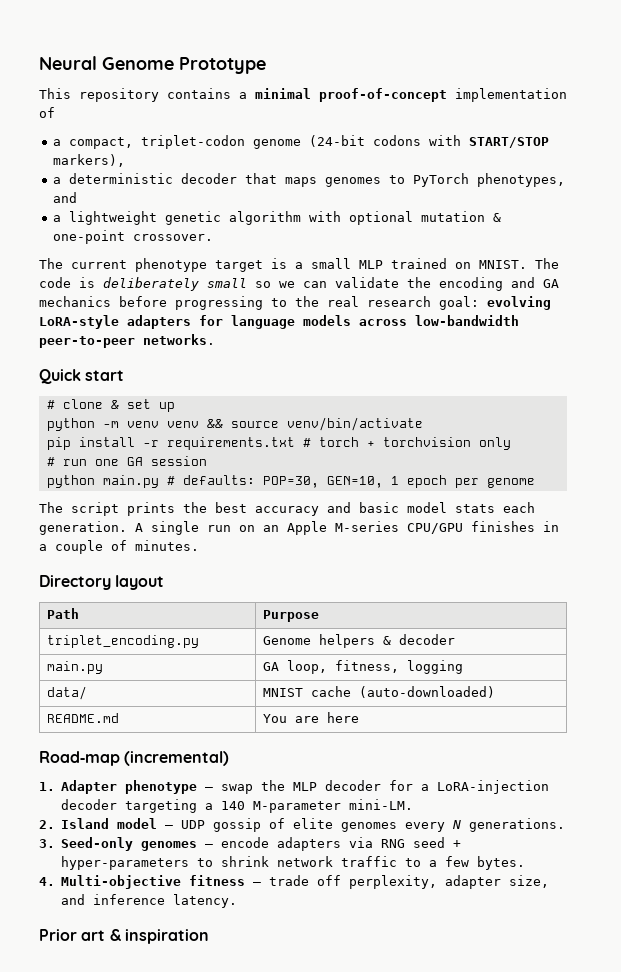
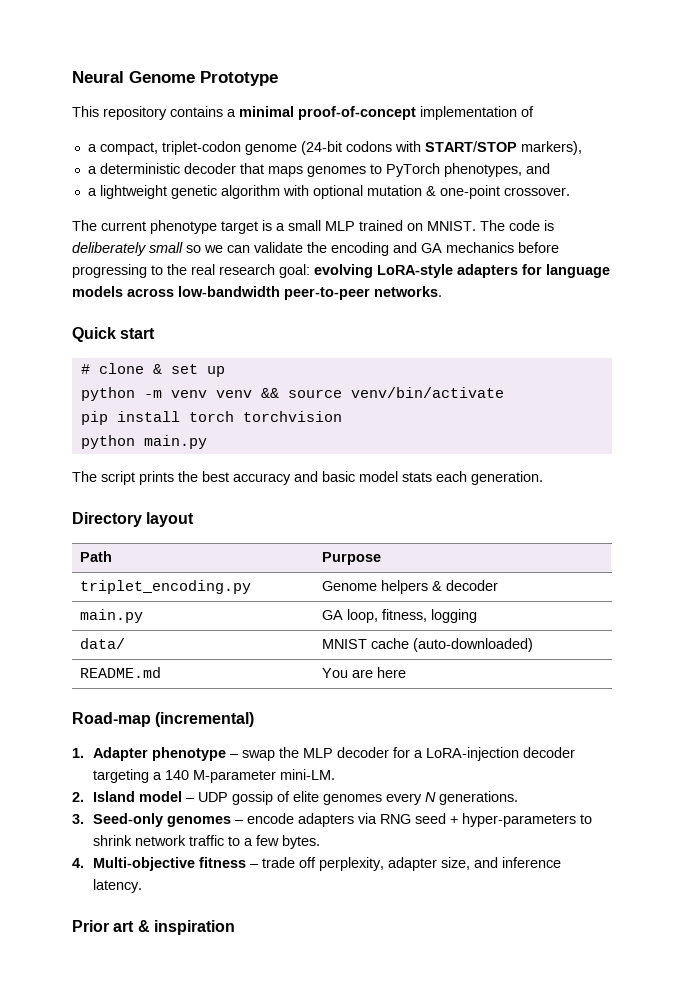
[142,437,511,450] [46,456,207,466] [46,475,535,488] -r requirements.txt # torch + torchvision only // # run one GA session // python main.py # defaults: POP=30, GEN=10, 1 epoch per genome -> [188,411,342,422] [80,435,207,449] torch torchvision // python main.py
[135,521,559,535] [39,540,199,554] A single run on an Apple M‑series CPU/GPU finishes in a couple of minutes. -> (543, 478) none

